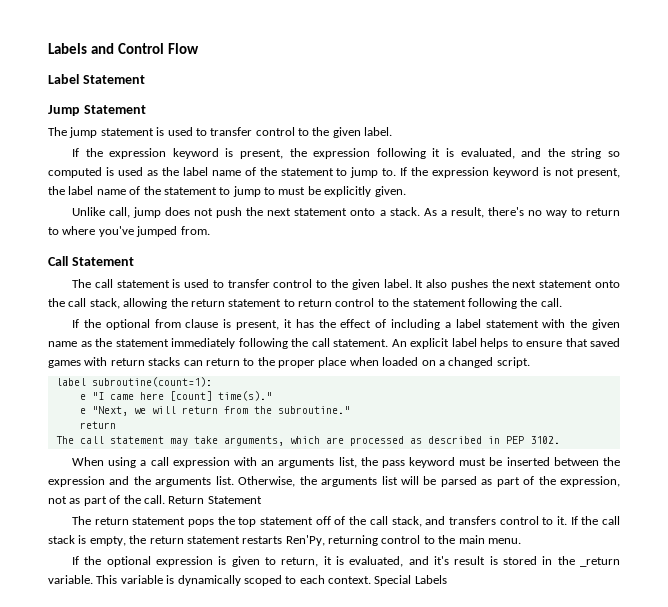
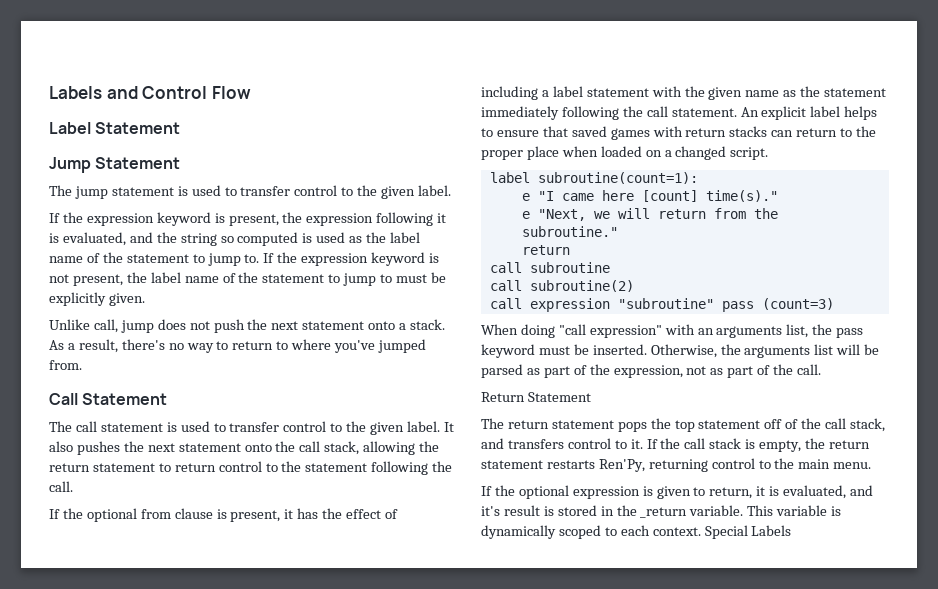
[55,436,560,446] [72,457,230,468] The call statement may take arguments, which are processed as described in PEP 3102. // When using a call expression -> [489,262,610,273] [489,280,634,292] [489,298,834,312] [481,324,662,338] call subroutine // call subroutine(2) // call expression "subroutine" pass (count=3) // When doing "call expression"
[506,457,620,466] [48,476,234,487] inserted between the expression and the arguments list. -> [592,344,647,355] inserted.
(165, 499) none -> (822, 369) //

